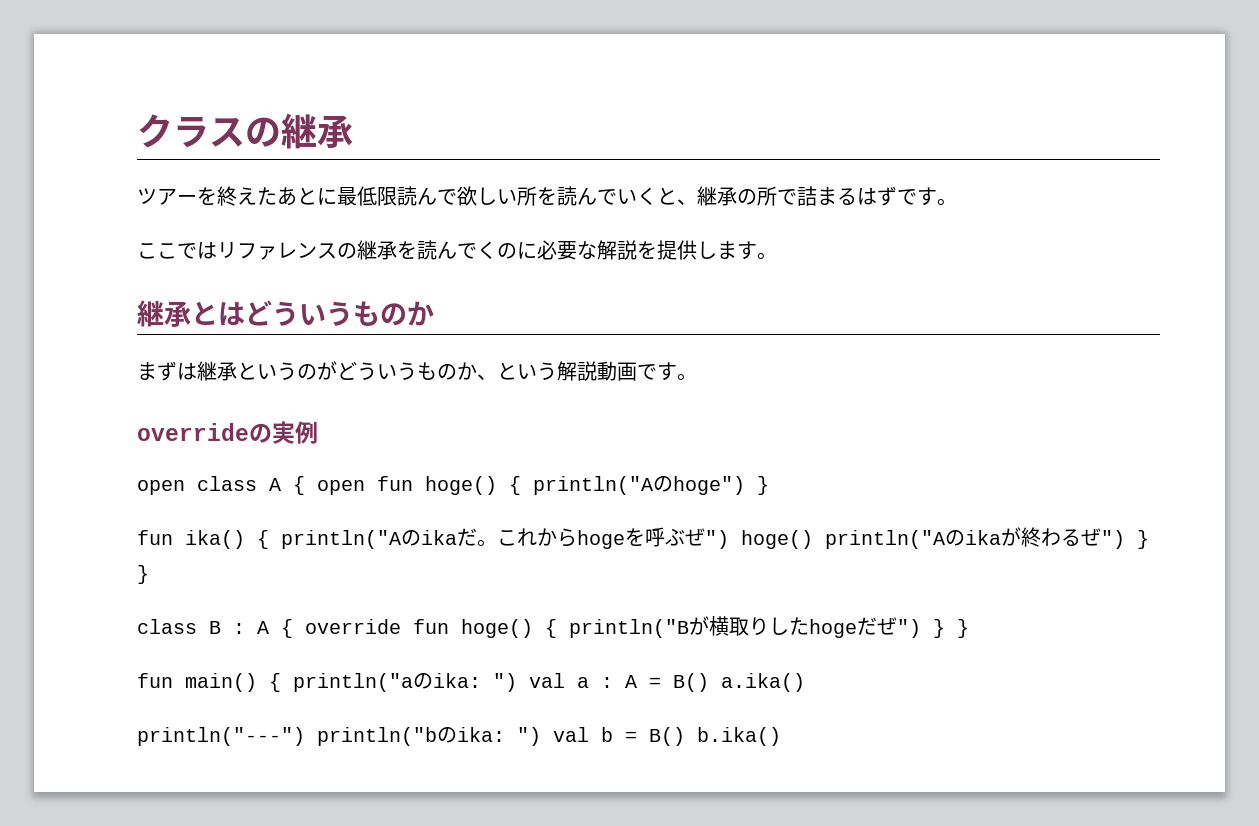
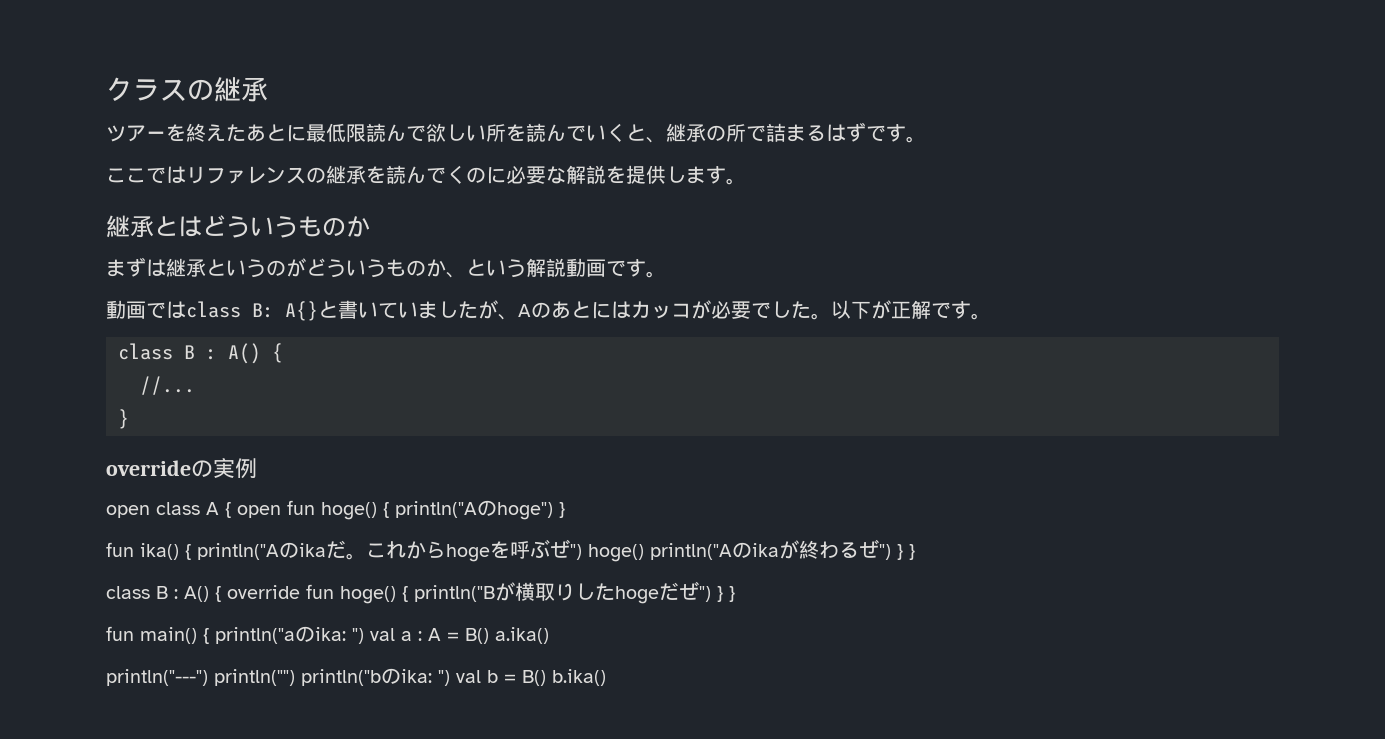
(697, 377) none -> [106,300,991,321] [118,343,283,364] [140,376,195,395] [118,409,129,429] // 動画ではclass B: A{}と書いていましたが、Aのあとにはカッコが必要でした。以下が正解です。 // class B : A() { // //... // }
[257,621,269,634] A -> [184,586,209,602] A()
(305, 736) none -> [214,669,295,686] println("")

